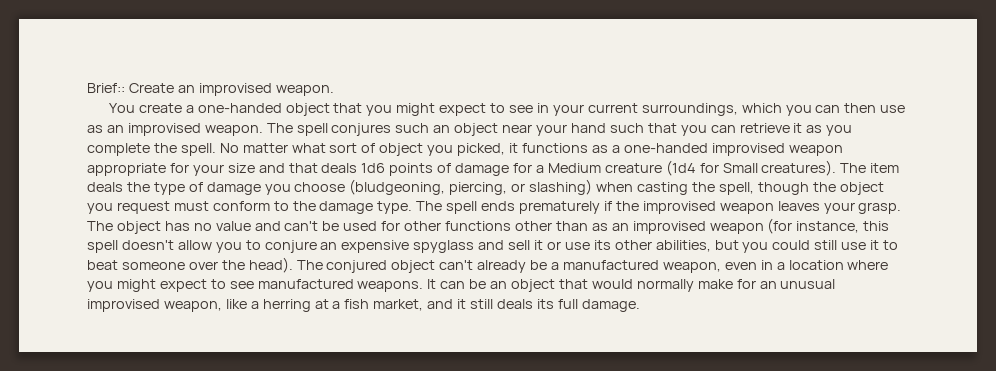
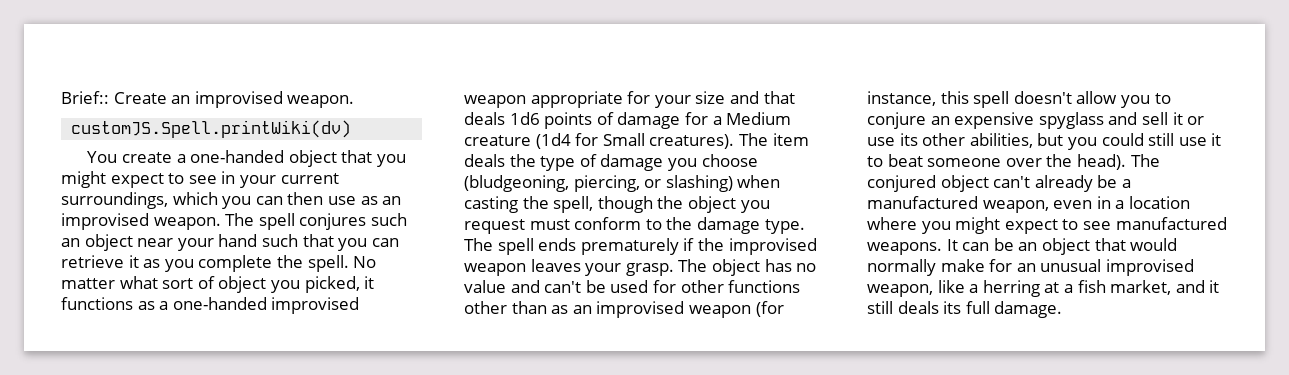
(334, 90) none -> [71,120,352,138] // customJS.Spell.printWiki(dv)

